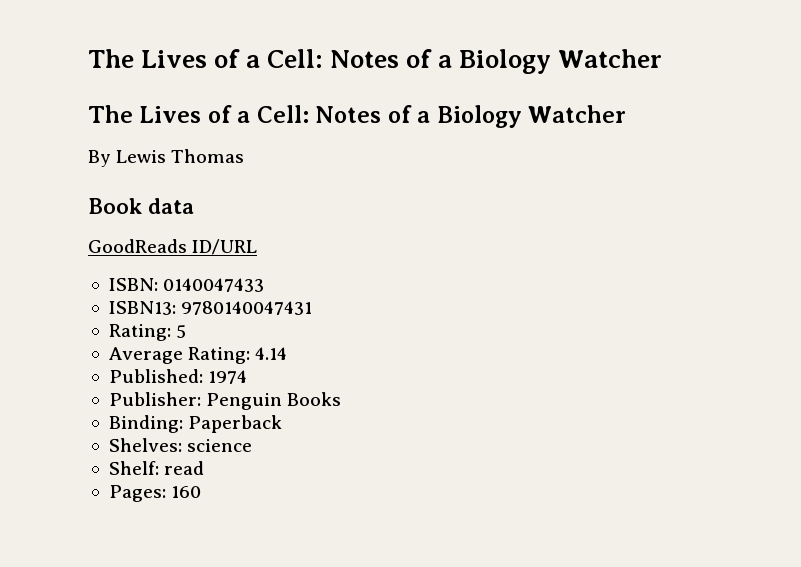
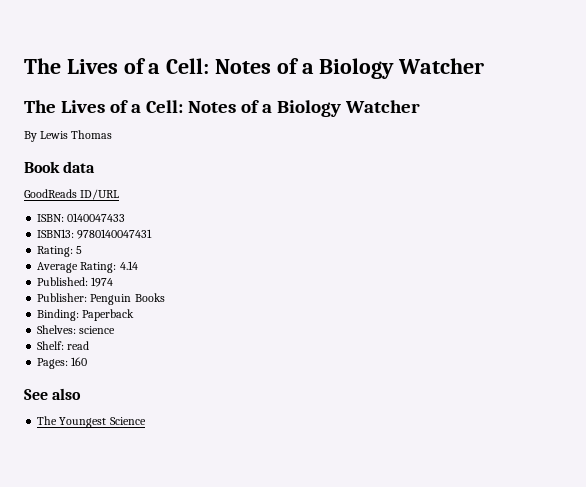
(202, 492) none -> [24,388,82,400] [37,416,146,428] // See also // The Youngest Science

